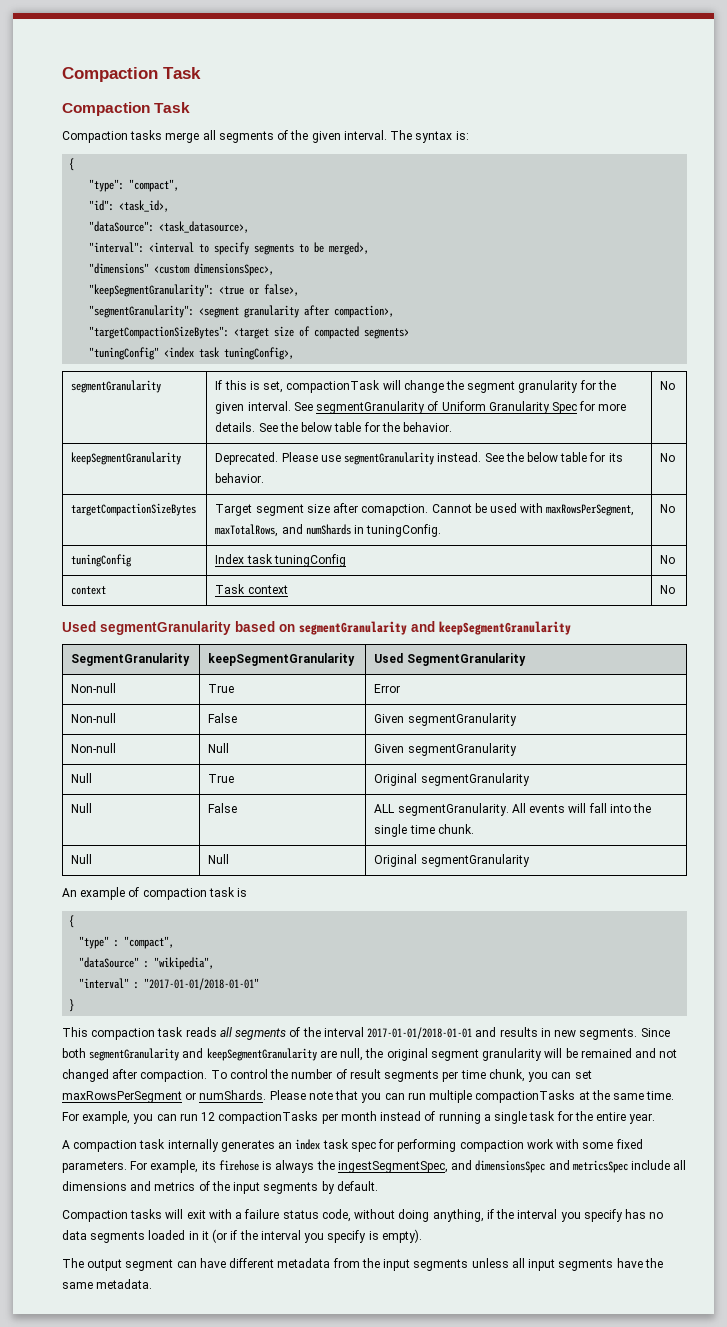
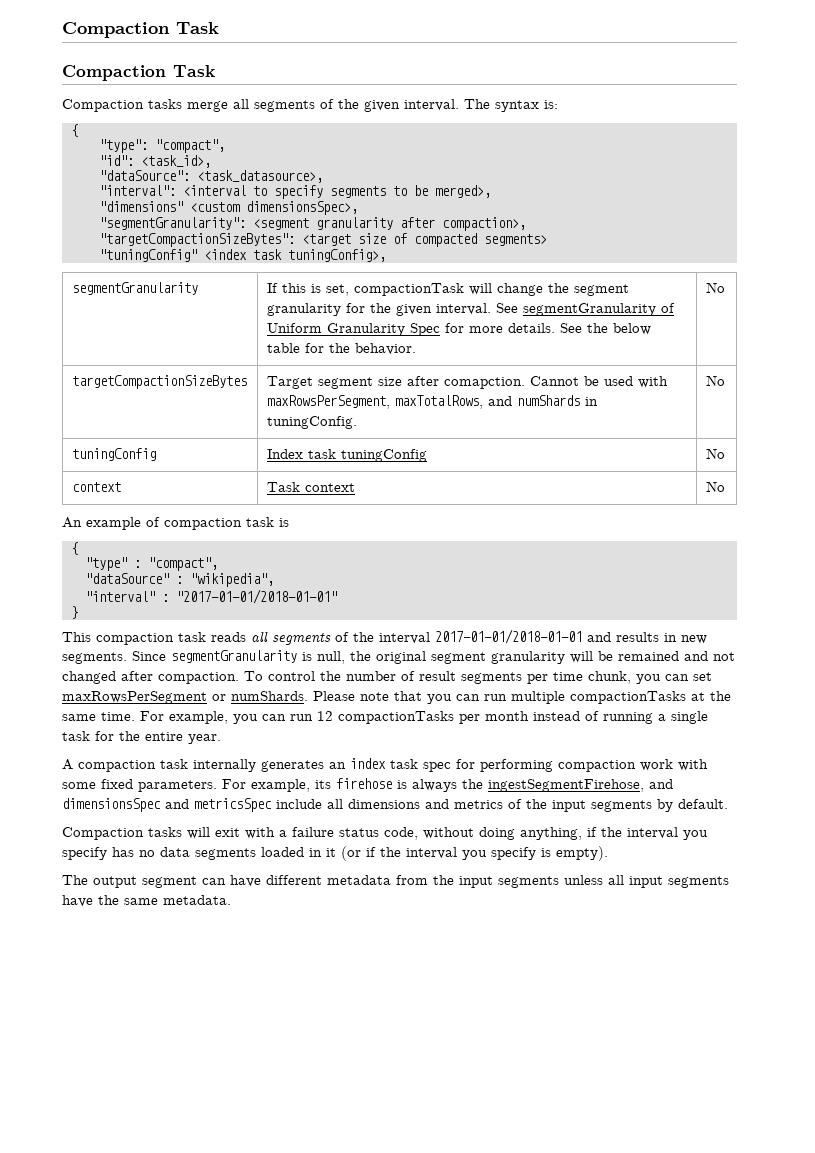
[89,284,300,297] // "keepSegmentGranularity": <true or false>, -> (358, 208) none
[71,452,182,465] [215,452,623,465] [215,473,265,483] [660,453,676,462] // keepSegmentGranularity | Deprecated. Please use segmentGranularity instead. See the below table for its behavior. | No -> (725, 287) none
[62,621,571,635] [71,653,191,666] [208,653,356,666] [374,653,526,666] [71,683,117,693] [208,684,235,693] [374,684,401,693] [71,713,117,723] [208,713,238,723] [374,713,517,726] [71,743,117,753] [208,743,230,753] [374,743,517,756] [71,773,93,783] [208,774,235,783] [374,773,530,786] [71,803,93,813] [208,803,238,813] [374,803,651,816] [374,824,474,837] [71,854,93,864] [208,854,230,864] [374,854,530,867] // Used segmentGranularity based on segmentGranularity and keepSegmentGranularity // SegmentGranularity | keepSegmentGranularity | Used SegmentGranularity // Non-null | True | Error // Non-null | False | Given segmentGranularity // Non-null | Null | Given segmentGranularity // Null | True | Original segmentGranularity // Null | False | ALL segmentGranularity. All events will fall into the single time chunk. // Null | Null | Original segmentGranularity -> (725, 486) none
[62,1048,337,1061] both segmentGranularity and keepSegmentGranularity are -> [171,650,312,663] segmentGranularity is
[337,1161,448,1173] ingestSegmentSpec, -> [488,779,644,792] ingestSegmentFirehose,

